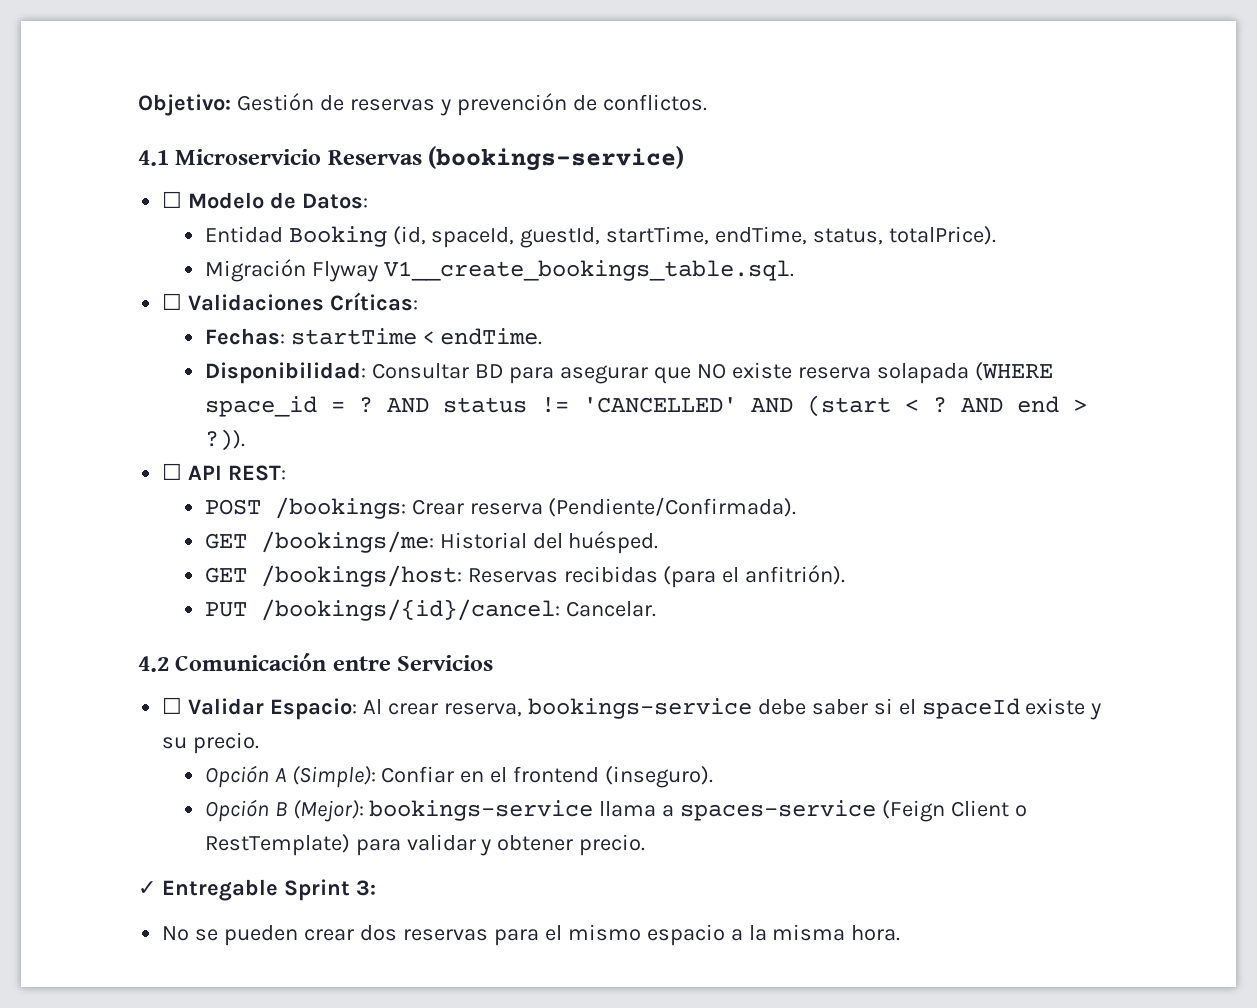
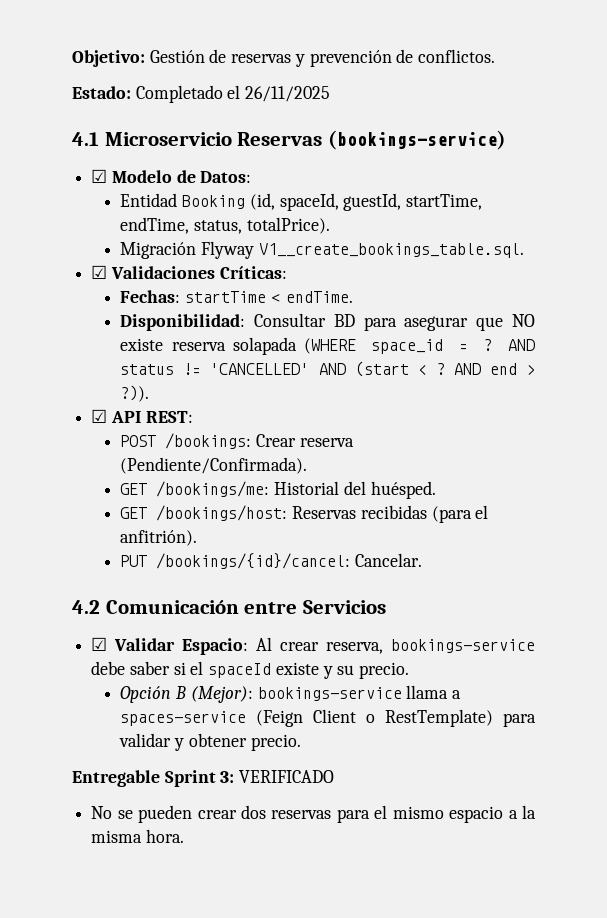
(707, 102) none -> [72,85,331,103] // Estado: Completado el 26/11/2025
[162,191,183,208] ☐ -> [91,169,108,183] ☑
[162,293,183,310] ☐ -> [91,265,108,279] ☑
[162,463,183,480] ☐ -> [91,409,108,423] ☑
[162,697,183,714] ☐ -> [91,637,108,651] ☑
[204,765,714,788] // Opción A (Simple): Confiar en el frontend (inseguro). -> (410, 670) none
[138,881,156,895] ✓ -> (301, 742) none
(376, 888) none -> [239,770,335,783] VERIFICADO

